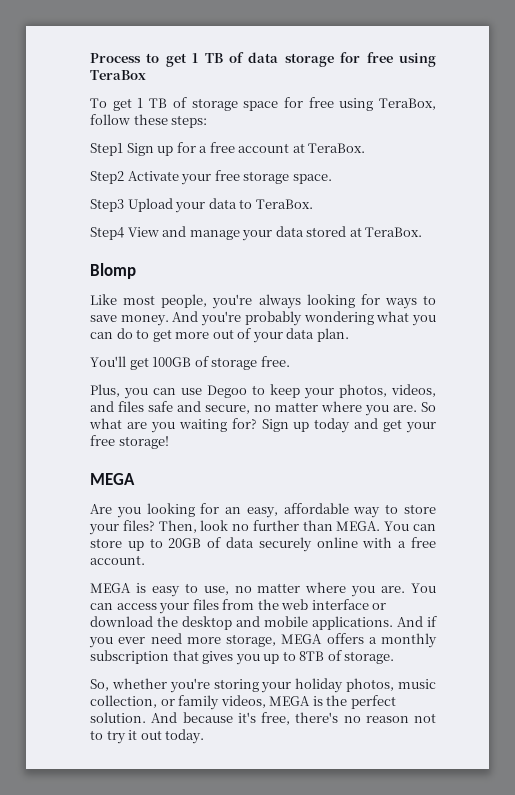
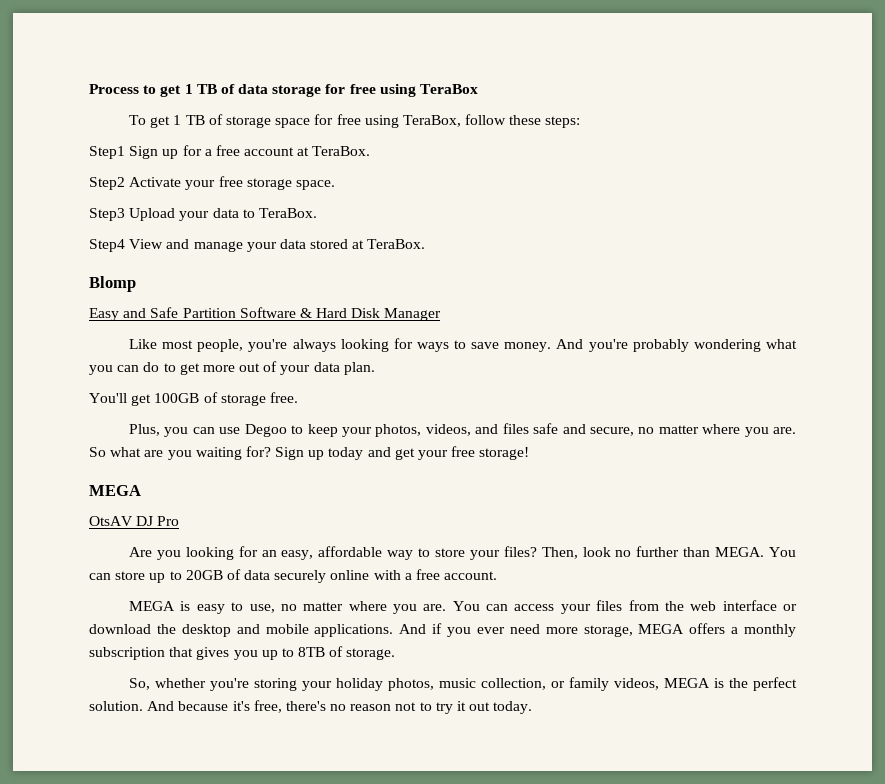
(136, 271) none -> [89,307,442,321] // Easy and Safe Partition Software & Hard Disk Manager
(135, 479) none -> [89,516,180,526] // OtsAV DJ Pro

